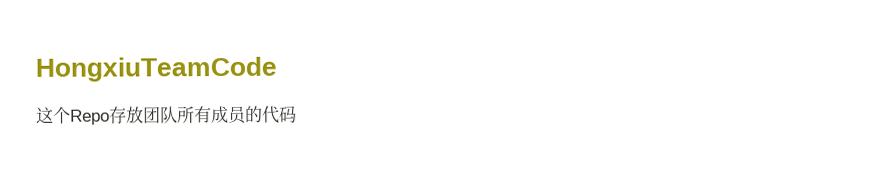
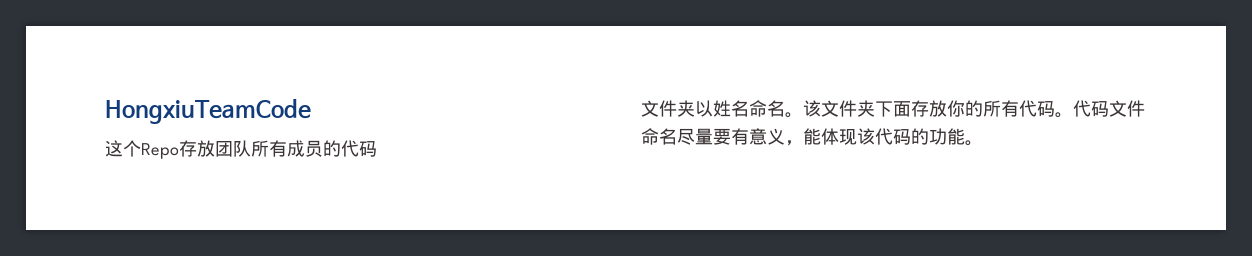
(297, 114) none -> [641,100,1145,118] [641,128,983,146] // 文件夹以姓名命名。该文件夹下面存放你的所有代码。代码文件命名尽量要有意义，能体现该代码的功能。

